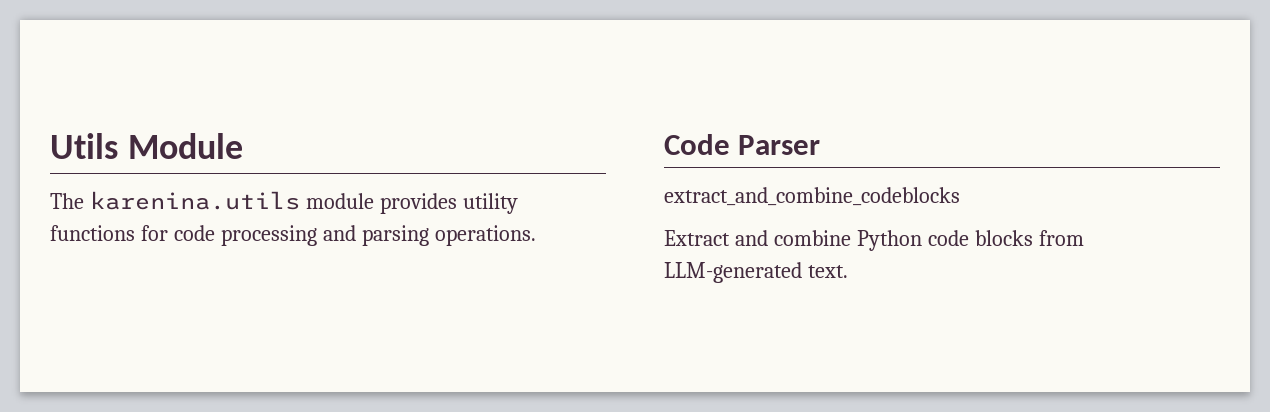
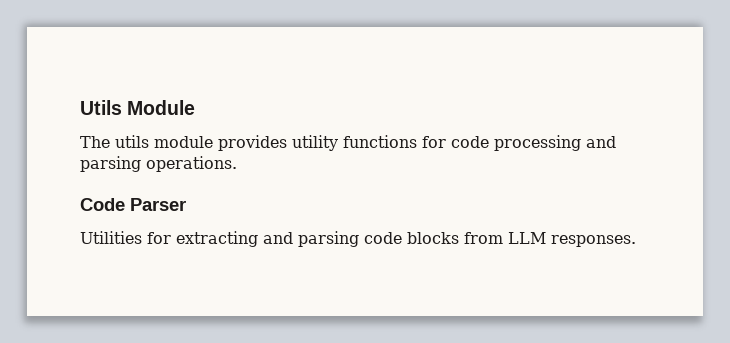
[89,191,300,210] karenina.utils -> [115,135,149,148] utils
[664,187,960,206] [664,230,922,251] extract_and_combine_codeblocks // Extract and combine Python -> [80,231,359,247] Utilities for extracting and parsing
[664,262,848,283] LLM-generated text. -> [508,232,636,247] LLM responses.

